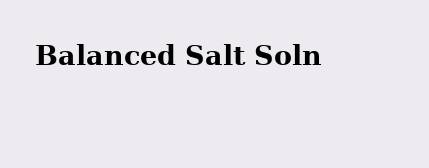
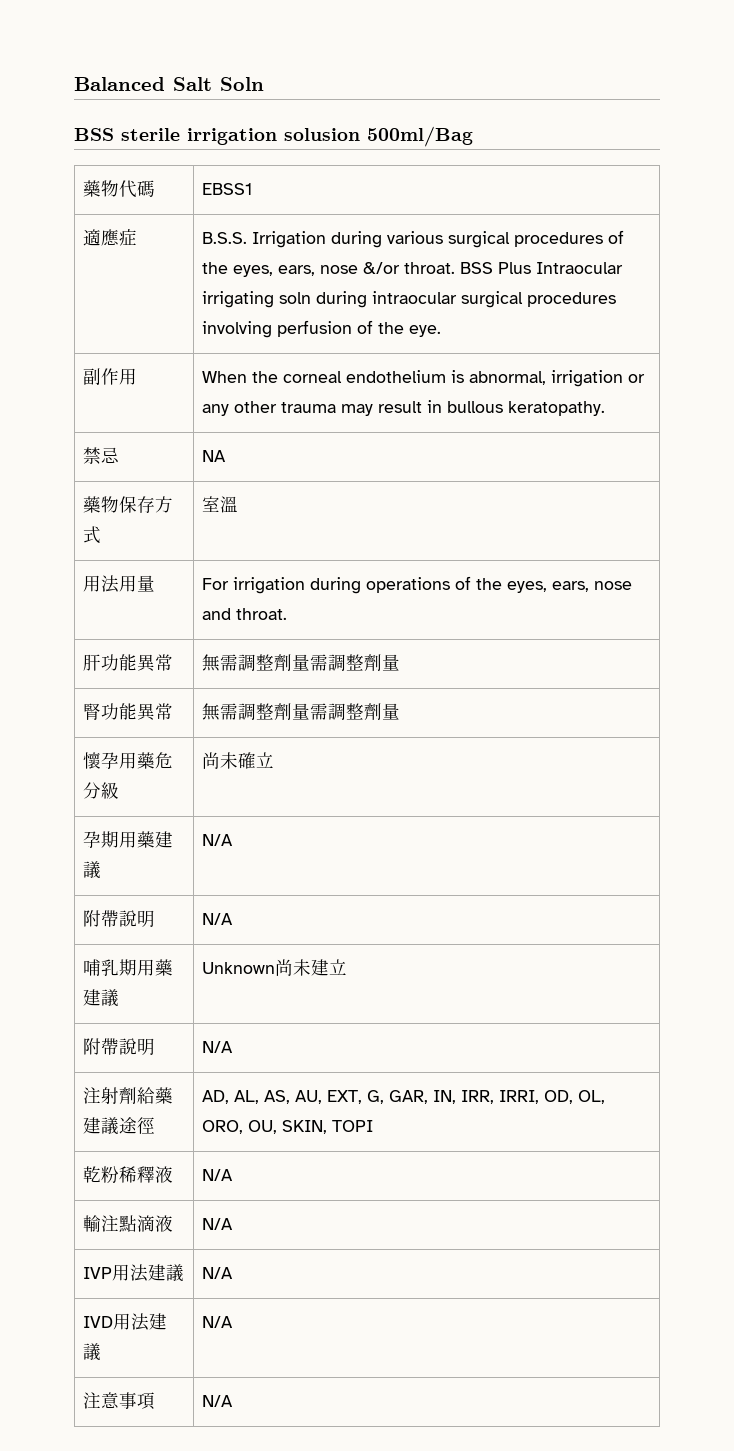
(322, 54) none -> [74,126,473,147] [83,180,156,198] [202,183,253,195] [83,229,138,246] [202,230,625,248] [202,262,624,277] [202,291,617,308] [202,320,442,338] [83,368,138,385] [202,370,646,387] [202,400,606,416] [83,447,120,465] [202,450,227,462] [83,496,174,513] [83,526,102,544] [202,496,239,513] [83,575,156,593] [202,576,633,594] [202,608,288,620] [83,654,174,672] [202,654,401,672] [83,703,174,721] [202,703,401,721] [83,752,174,769] [83,782,120,799] [202,752,275,769] [83,831,174,848] [83,861,102,879] [202,834,234,846] [83,910,156,928] [202,913,234,925] [83,959,174,976] [83,989,120,1007] [202,959,348,976] [83,1038,156,1056] [202,1041,234,1053] [83,1087,174,1104] [83,1117,156,1135] [202,1090,606,1104] [202,1120,374,1134] [83,1166,174,1184] [202,1169,234,1181] [83,1215,174,1233] [202,1218,234,1230] [83,1264,185,1282] [202,1267,234,1279] [83,1313,168,1331] [83,1343,102,1361] [202,1316,234,1328] [83,1392,156,1410] [202,1395,234,1407] // BSS sterile irrigation solusion 500ml/Bag // 藥物代碼 | EBSS1 // 適應症 | B.S.S. Irrigation during various surgical procedures of the eyes, ears, nose &/or throat. BSS Plus Intraocular irrigating soln during intraocular surgical procedures involving perfusion of the eye. // 副作用 | When the corneal endothelium is abnormal, irrigation or any other trauma may result in bullous keratopathy. // 禁忌 | NA // 藥物保存方式 | 室溫 // 用法用量 | For irrigation during operations of the eyes, ears, nose and throat. // 肝功能異常 | 無需調整劑量需調整劑量 // 腎功能異常 | 無需調整劑量需調整劑量 // 懷孕用藥危分級 | 尚未確立 // 孕期用藥建議 | N/A // 附帶說明 | N/A // 哺乳期用藥建議 | Unknown尚未建立 // 附帶說明 | N/A // 注射劑給藥建議途徑 | AD, AL, AS, AU, EXT, G, GAR, IN, IRR, IRRI, OD, OL, ORO, OU, SKIN, TOPI // 乾粉稀釋液 | N/A // 輸注點滴液 | N/A // IVP用法建議 | N/A // IVD用法建議 | N/A // 注意事項 | N/A

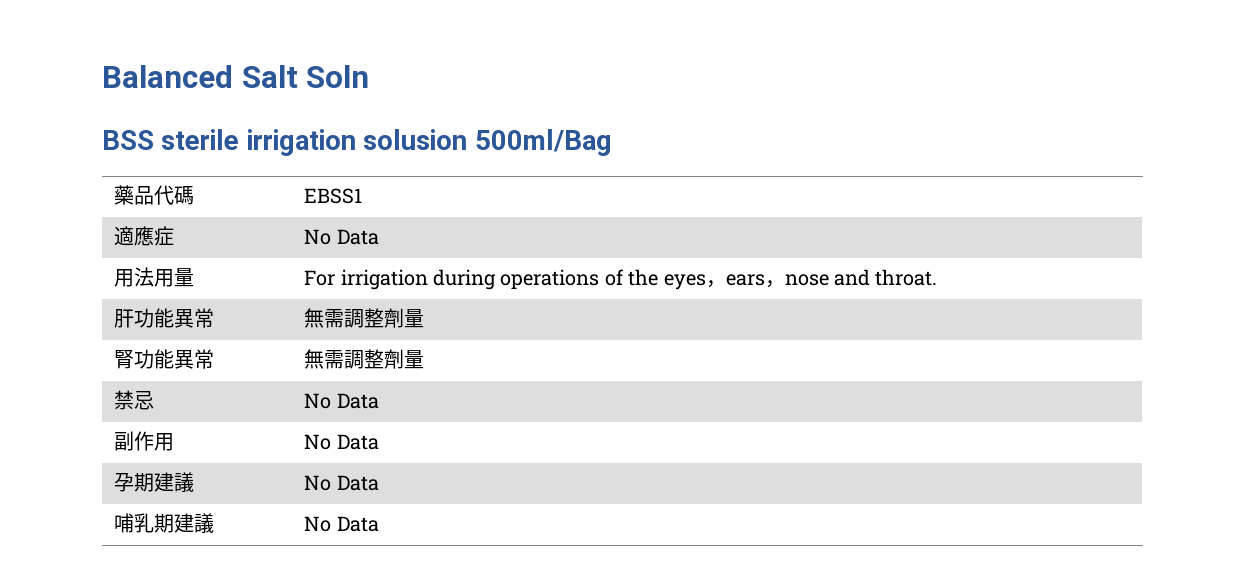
[101,180,120,197] 物 -> [134,186,155,205] 品
[202,230,625,248] [202,262,624,277] [202,291,617,308] [202,320,442,338] [83,368,138,385] [202,370,646,387] [202,400,606,416] [83,447,120,465] [202,450,227,462] [83,496,174,513] [83,526,102,544] [202,496,239,513] B.S.S. Irrigation during various surgical procedures of the eyes, ears, nose &/or throat. BSS Plus Intraocular irrigating soln during intraocular surgical procedures involving perfusion of the eye. // 副作用 | When the corneal endothelium is abnormal, irrigation or any other trauma may result in bullous keratopathy. // 禁忌 | NA // 藥物保存方式 | 室溫 -> [304,229,379,245] No Data
[507,581,590,593] eyes, ears, -> [663,274,785,290] eyes，ears，
[310,654,401,671] 需調整劑量 -> (425, 318) none
[310,703,401,720] [83,752,174,769] [83,782,120,799] [202,752,275,769] 需調整劑量 // 懷孕用藥危分級 | 尚未確立 -> [114,390,155,410] [304,393,379,409] [114,431,175,451] [304,434,379,450] // 禁忌 | No Data // 副作用 | No Data
[119,831,174,848] [83,861,102,879] [202,834,234,846] [83,910,156,928] [202,913,234,925] 用藥建議 | N/A // 附帶說明 | N/A -> [154,472,195,492] [304,475,379,491] 建議 | No Data
[137,959,174,976] [83,989,120,1007] [202,959,348,976] [83,1038,156,1056] [202,1041,234,1053] [83,1087,174,1104] [83,1117,156,1135] [202,1090,606,1104] [202,1120,374,1134] [83,1166,174,1184] [202,1169,234,1181] [83,1215,174,1233] [202,1218,234,1230] [83,1264,185,1282] [202,1267,234,1279] [83,1313,168,1331] [83,1343,102,1361] [202,1316,234,1328] [83,1392,156,1410] [202,1395,234,1407] 用藥建議 | Unknown尚未建立 // 附帶說明 | N/A // 注射劑給藥建議途徑 | AD, AL, AS, AU, EXT, G, GAR, IN, IRR, IRRI, OD, OL, ORO, OU, SKIN, TOPI // 乾粉稀釋液 | N/A // 輸注點滴液 | N/A // IVP用法建議 | N/A // IVD用法建議 | N/A // 注意事項 | N/A -> [174,513,215,533] [304,516,379,532] 建議 | No Data

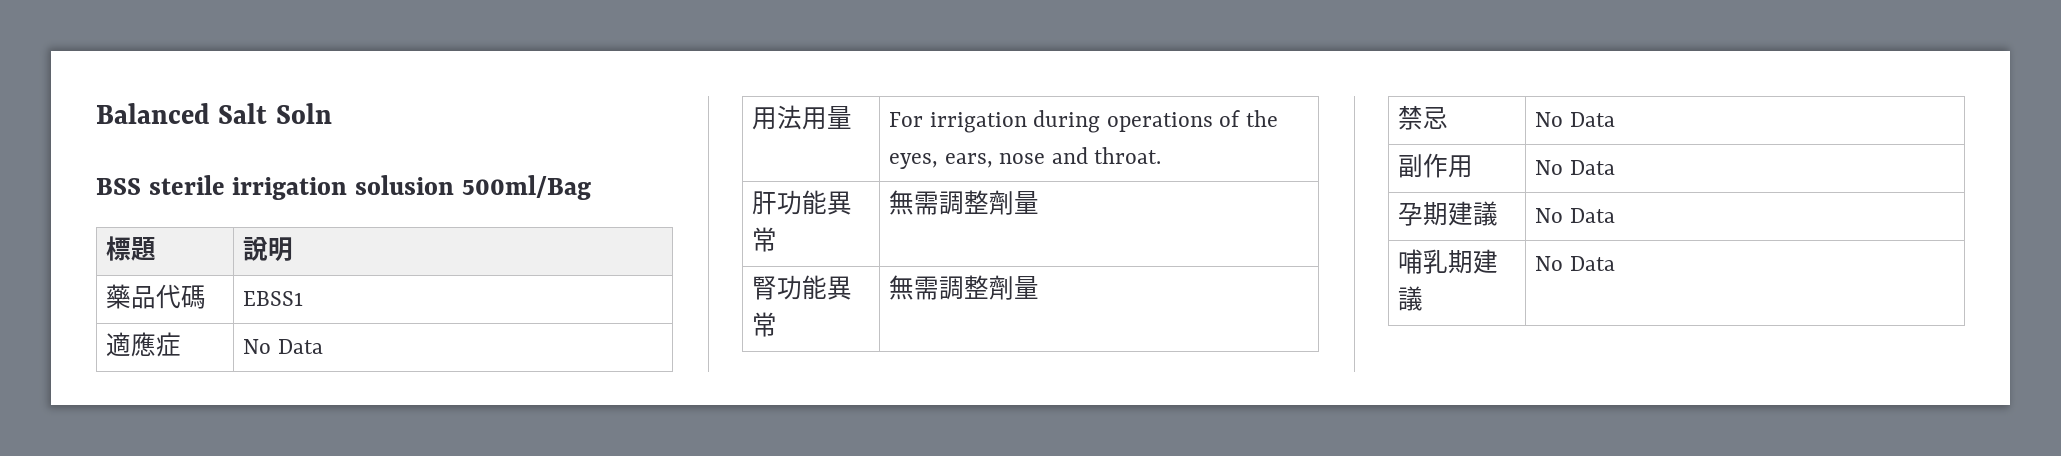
(612, 142) none -> [105,236,156,261] [242,237,293,261] // 標題 | 說明
[663,274,785,290] eyes，ears， -> [888,153,993,169] eyes, ears,

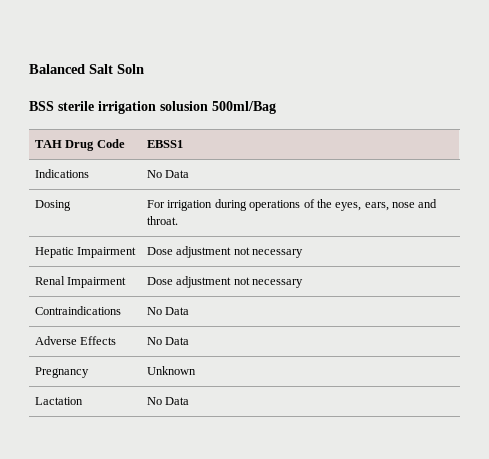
[105,236,156,261] [242,237,293,261] [105,284,206,309] 標題 | 說明 // 藥品代碼 -> [35,139,125,151] TAH Drug Code
[105,332,181,357] [242,339,323,354] [751,105,852,130] 適應症 | No Data // 用法用量 -> [35,169,90,178] [147,170,190,178] [35,200,72,211] Indications | No Data // Dosing
[751,190,852,215] [751,227,777,252] [888,190,1039,215] [751,275,852,300] [751,312,777,337] [888,275,1039,300] [1397,105,1448,130] [1534,112,1615,127] [1397,153,1473,178] [1534,160,1615,175] [1397,201,1498,226] [1534,208,1615,223] [1397,249,1498,274] [1397,286,1423,311] [1534,256,1615,271] 肝功能異常 | 無需調整劑量 // 腎功能異常 | 無需調整劑量 // 禁忌 | No Data // 副作用 | No Data // 孕期建議 | No Data // 哺乳期建議 | No Data -> [35,247,137,258] [147,246,304,258] [35,276,127,288] [147,276,304,288] [35,306,122,315] [147,307,190,315] [35,336,117,345] [147,337,190,345] [35,367,90,378] [147,366,197,375] [35,397,84,405] [147,397,190,405] Hepatic Impairment | Dose adjustment not necessary // Renal Impairment | Dose adjustment not necessary // Contraindications | No Data // Adverse Effects | No Data // Pregnancy | Unknown // Lactation | No Data

